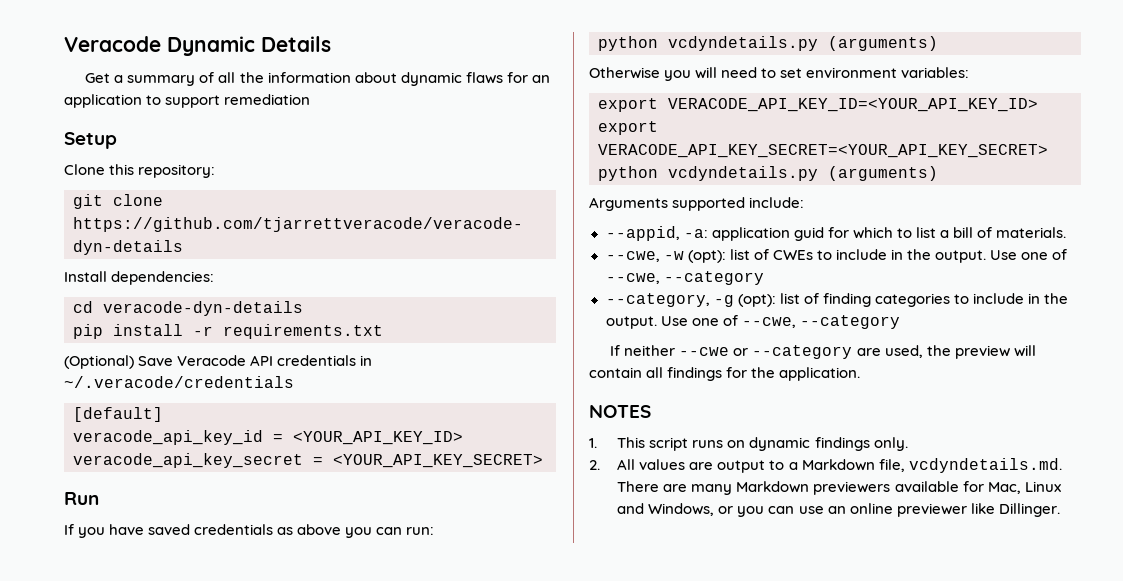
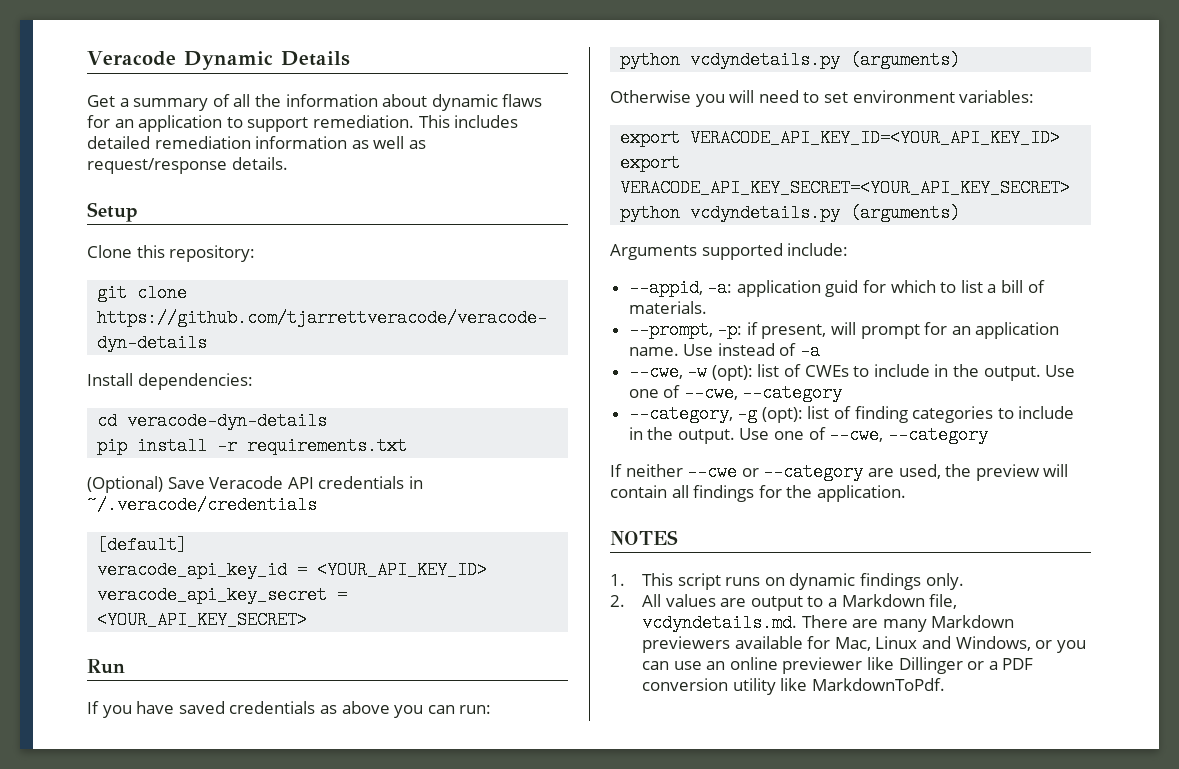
[224,94,311,105] remediation -> [312,115,519,128] [87,136,426,149] [87,157,288,174] remediation. This includes detailed remediation information as well as request/response details.
(1067, 232) none -> [628,321,1060,339] [628,342,821,360] // --prompt, -p: if present, will prompt for an application name. Use instead of -a
[998,503,1060,517] Dillinger. -> [898,657,1034,674] [642,678,945,695] Dillinger or a PDF conversion utility like MarkdownToPdf.

